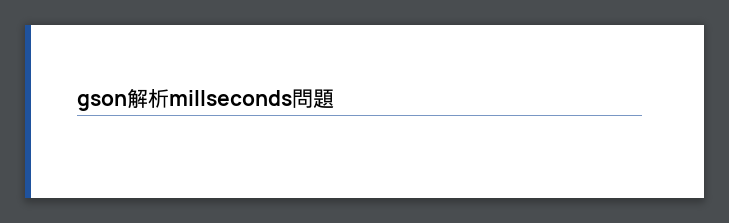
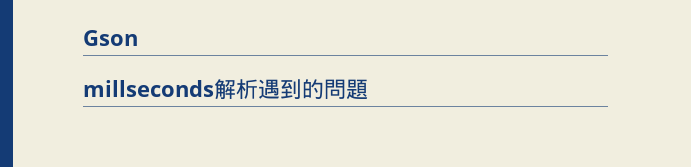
[77,88,292,111] gson解析millseconds -> [83,30,138,46] [83,79,324,100] Gson // millseconds解析遇到的

